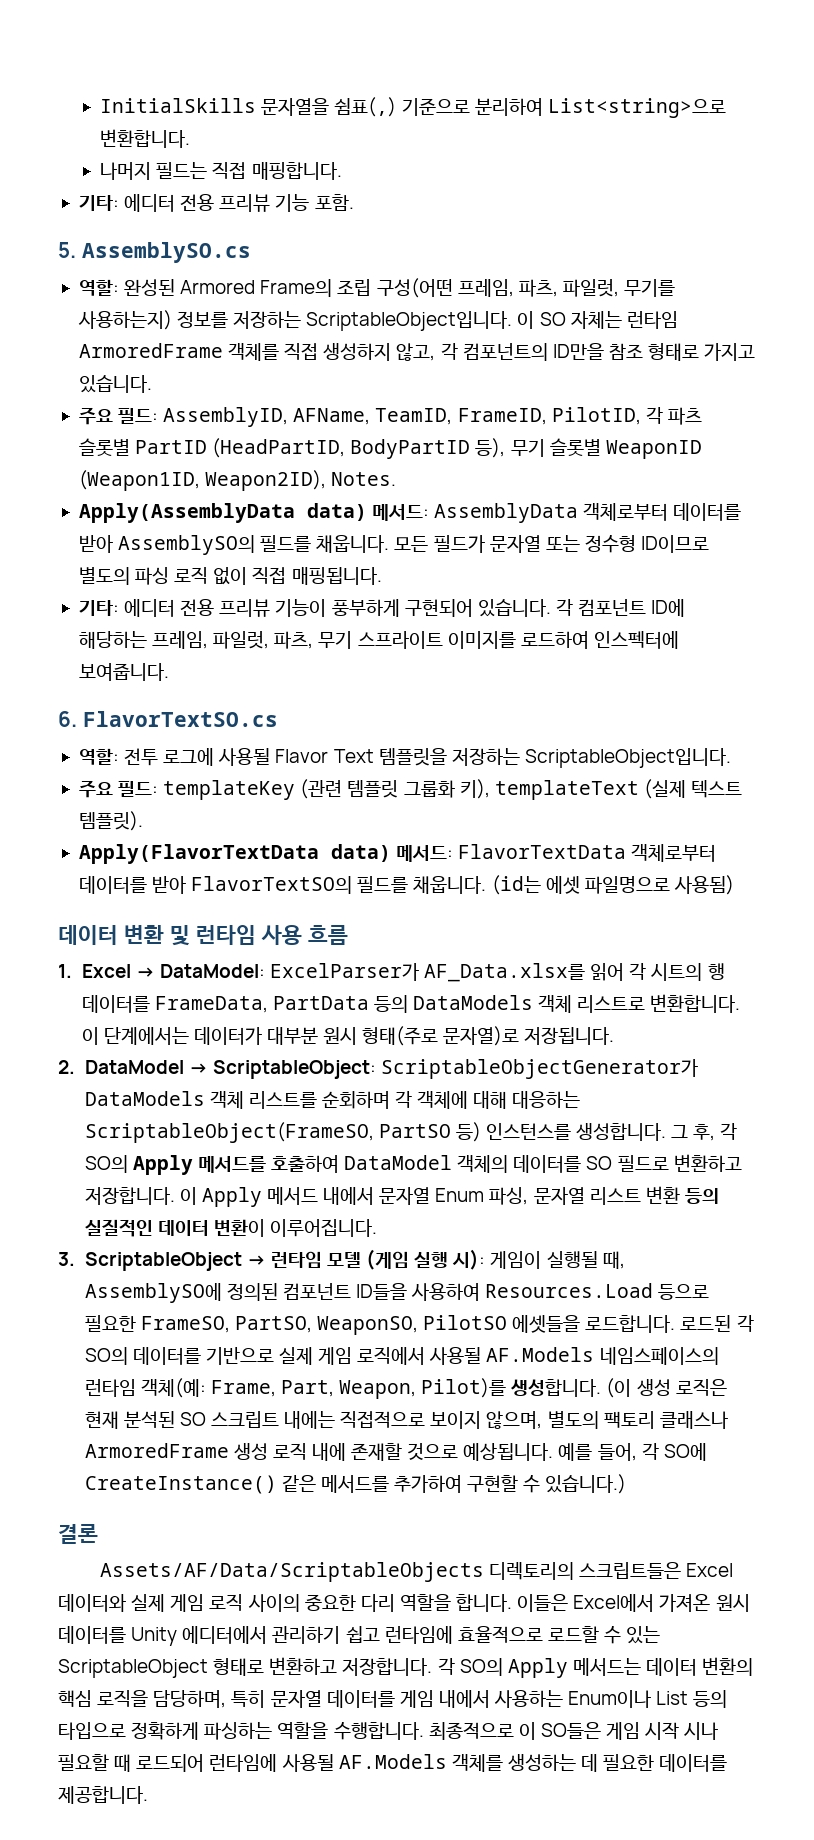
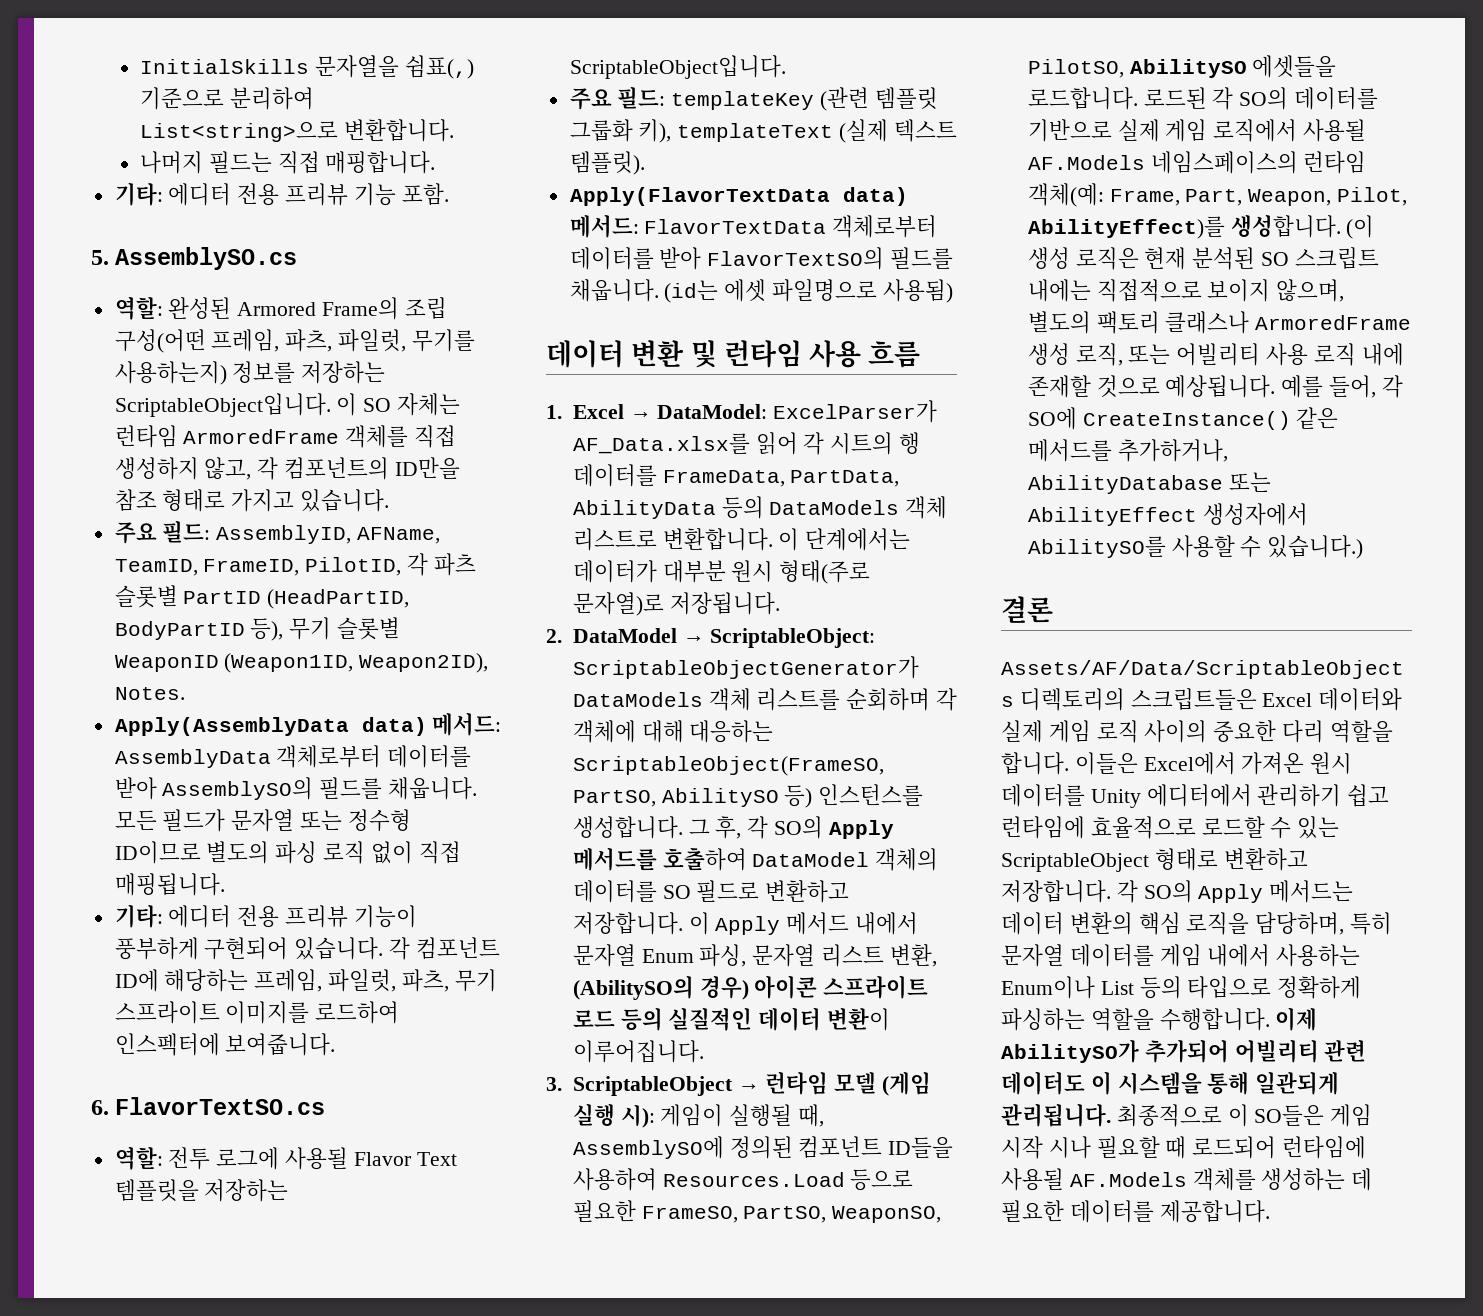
[272,996,369,1010] PartData -> [790,470,900,487] [572,500,716,519] PartData, AbilityData
[378,1124,451,1138] PartSO -> [572,788,779,807] PartSO, AbilitySO
[645,1186,680,1204] 변환 -> [889,944,937,967] [572,975,929,1000] [572,1010,615,1028] 변환, (AbilitySO의 경우) 아이콘 스프라이트 로드
[423,1315,508,1330] PilotSO -> [1027,59,1247,78] PilotSO, AbilitySO
[421,1378,507,1398] Pilot)를 -> [1336,187,1407,206] [1027,216,1225,239] Pilot, AbilityEffect)를
(268, 1451) none -> [1075,343,1308,366] 로직, 또는 어빌리티 사용
[393,1475,519,1493] 추가하여 구현할 -> [1117,439,1228,462] [1027,472,1271,494] [1027,503,1308,526] [1027,535,1235,558] 추가하거나, AbilityDatabase 또는 AbilityEffect 생성자에서 AbilitySO를 사용할
(424, 1731) none -> [1275,1007,1318,1031] [1001,1039,1367,1063] [1001,1071,1340,1095] [1001,1104,1111,1127] 이제 AbilitySO가 추가되어 어빌리티 관련 데이터도 이 시스템을 통해 일관되게 관리됩니다.

